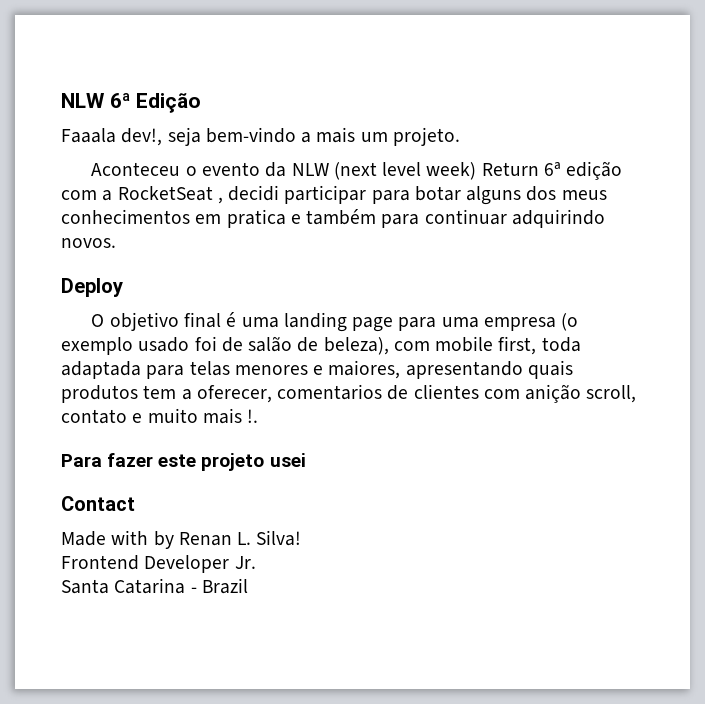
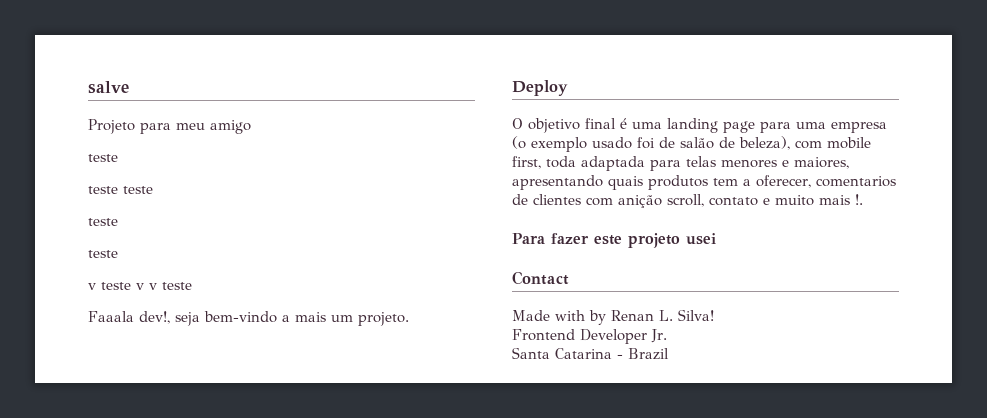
[61,93,202,113] NLW 6ª Edição -> [88,81,129,94] [88,119,251,134] [88,154,118,162] [88,186,153,194] [88,218,118,226] [88,250,118,258] [88,282,192,290] salve // Projeto para meu amigo // teste // teste teste // teste // teste // v teste v v teste
[91,161,623,180] [61,185,607,205] [61,209,605,228] [61,238,116,248] // Aconteceu o evento da NLW (next level week) Return 6ª edição com a RocketSeat , decidi participar para botar alguns dos meus conhecimentos em pratica e também para continuar adquirindo novos. -> (409, 319) none

